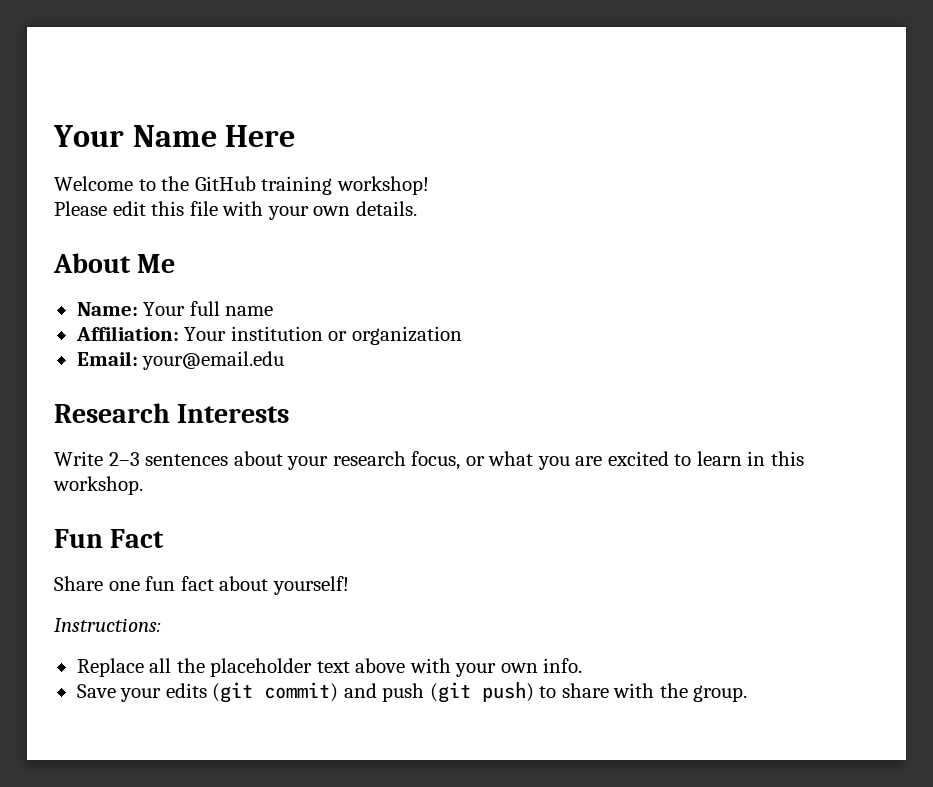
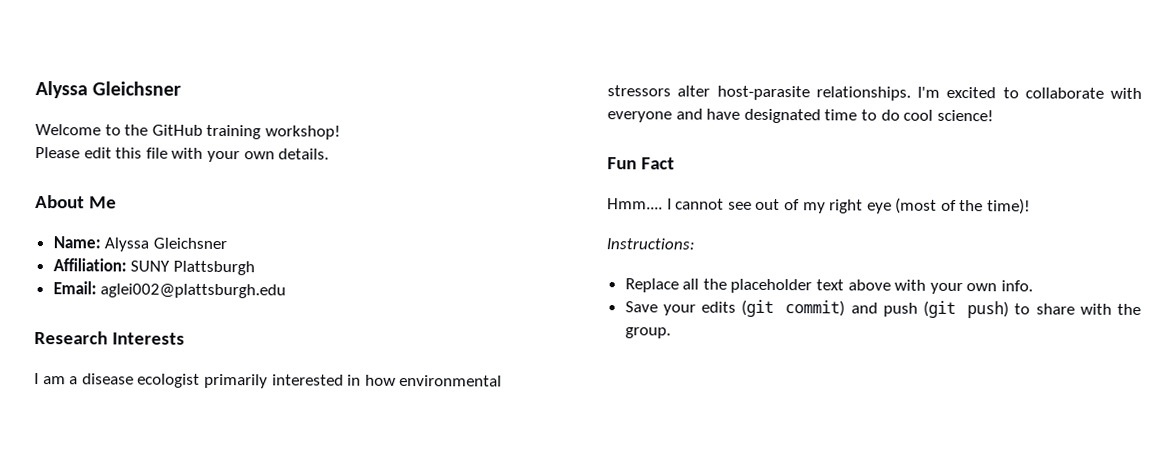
[53,125,296,147] Your Name Here -> [35,81,182,99] Alyssa Gleichsner
[143,301,274,316] [75,326,462,345] Your full name // Affiliation: Your institution or organization -> [104,237,227,252] [52,258,255,276] Alyssa Gleichsner // Affiliation: SUNY Plattsburgh
[142,351,285,370] your@email.edu -> [100,283,287,299] aglei002@plattsburgh.edu
[54,451,805,470] [53,476,143,495] [54,529,165,548] [54,576,349,595] Write 2–3 sentences about your research focus, or what you are excited to learn in this workshop. // Fun Fact // Share one fun fact about yourself! -> [34,373,503,389] [607,85,1142,101] [607,108,994,124] [607,157,675,170] [607,197,1032,215] I am a disease ecologist primarily interested in how environmental stressors alter host-parasite relationships. I'm excited to collaborate with everyone and have designated time to do cool science! // Fun Fact // Hmm.... I cannot see out of my right eye (most of the time)!

